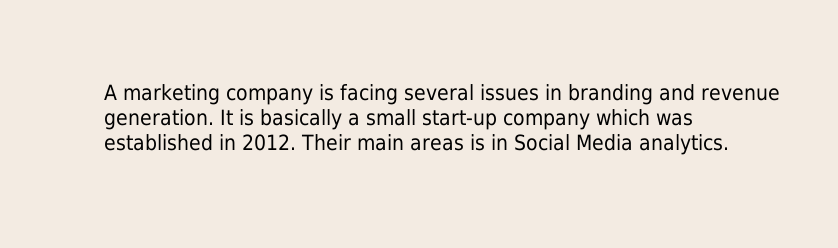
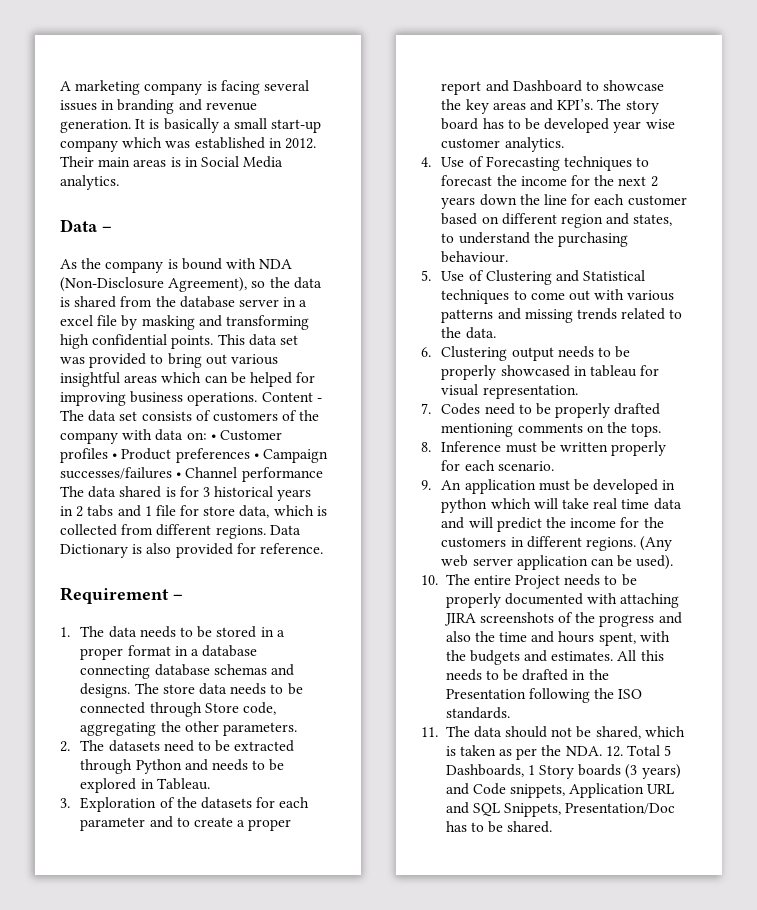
(729, 144) none -> [60,219,112,232] [60,258,293,273] [60,277,322,292] [60,296,308,308] [60,315,309,330] [60,334,298,349] [60,353,278,368] [60,372,316,387] [60,391,322,406] [60,410,320,422] [60,429,282,444] [60,448,328,463] [60,467,323,482] [60,486,312,501] [60,505,327,518] [60,524,301,539] [60,543,323,558] [60,587,183,604] [60,626,285,638] [80,645,258,660] [80,664,295,679] [80,683,303,698] [80,702,277,717] [80,721,298,736] [60,740,295,752] [80,759,285,774] [80,778,210,793] [60,797,310,812] [80,816,292,831] [441,80,665,95] [441,99,659,114] [441,118,675,133] [441,137,564,152] [421,156,650,171] [441,175,658,187] [441,194,687,209] [441,213,673,228] [441,232,629,247] [441,251,509,263] [421,270,646,285] [441,289,675,304] [441,308,683,323] [441,327,496,339] [421,346,631,361] [441,365,660,380] [441,384,578,399] [421,403,661,418] [441,422,662,437] [421,441,667,456] [441,460,554,471] [421,479,676,494] [441,498,682,513] [441,517,664,532] [441,536,673,551] [441,555,674,570] [421,574,637,589] [445,593,680,608] [443,612,682,627] [445,631,670,646] [445,650,664,665] [445,669,609,681] [445,688,643,703] [445,707,510,719] [421,726,685,739] [445,745,672,760] [445,764,681,779] [445,783,675,798] [445,802,676,817] [445,821,553,833] // Data – // As the company is bound with NDA (Non-Disclosure Agreement), so the data is shared from the database server in a excel file by masking and transforming high confidential points. This data set was provided to bring out various insightful areas which can be helped for improving business operations. Content - The data set consists of customers of the company with data on: • Customer profiles • Product preferences • Campaign successes/failures • Channel performance The data shared is for 3 historical years in 2 tabs and 1 file for store data, which is collected from different regions. Data Dictionary is also provided for reference. // Requirement – // 1. The data needs to be stored in a proper format in a database connecting database schemas and designs. The store data needs to be connected through Store code, aggregating the other parameters. // 2. The datasets need to be extracted through Python and needs to be explored in Tableau. // 3. Exploration of the datasets for each parameter and to create a proper report and Dashboard to showcase the key areas and KPI’s. The story board has to be developed year wise customer analytics. // 4. Use of Forecasting techniques to forecast the income for the next 2 years down the line for each customer based on different region and states, to understand the purchasing behaviour. // 5. Use of Clustering and Statistical techniques to come out with various patterns and missing trends related to the data. // 6. Clustering output needs to be properly showcased in tableau for visual representation. // 7. Codes need to be properly drafted mentioning comments on the tops. // 8. Inference must be written properly for each scenario. // 9. An application must be developed in python which will take real time data and will predict the income for the customers in different regions. (Any web server application can be used). // 10. The entire Project needs to be properly documented with attaching JIRA screenshots of the progress and also the time and hours spent, with the budgets and estimates. All this needs to be drafted in the Presentation following the ISO standards. // 11. The data should not be shared, which is taken as per the NDA. 12. Total 5 Dashboards, 1 Story boards (3 years) and Code snippets, Application URL and SQL Snippets, Presentation/Doc has to be shared.

